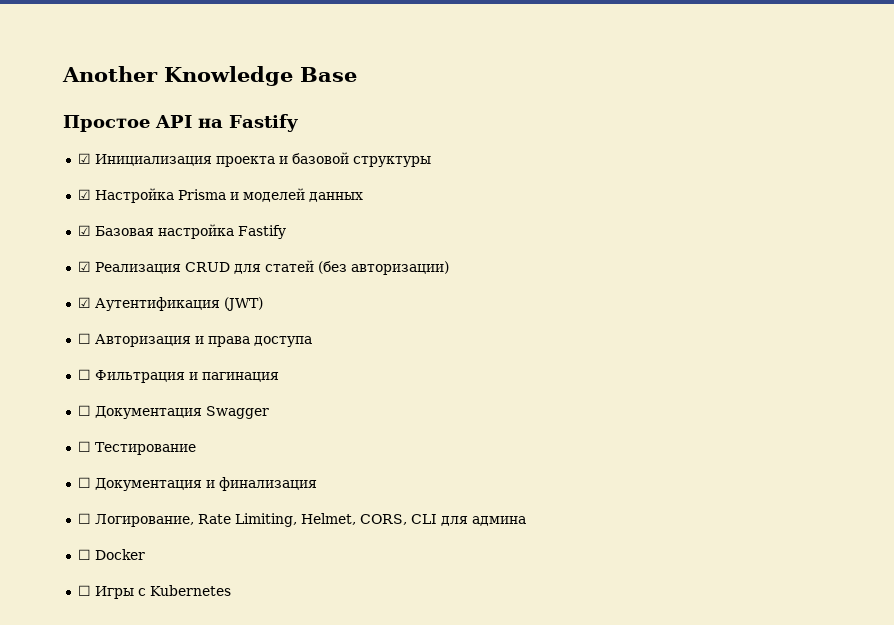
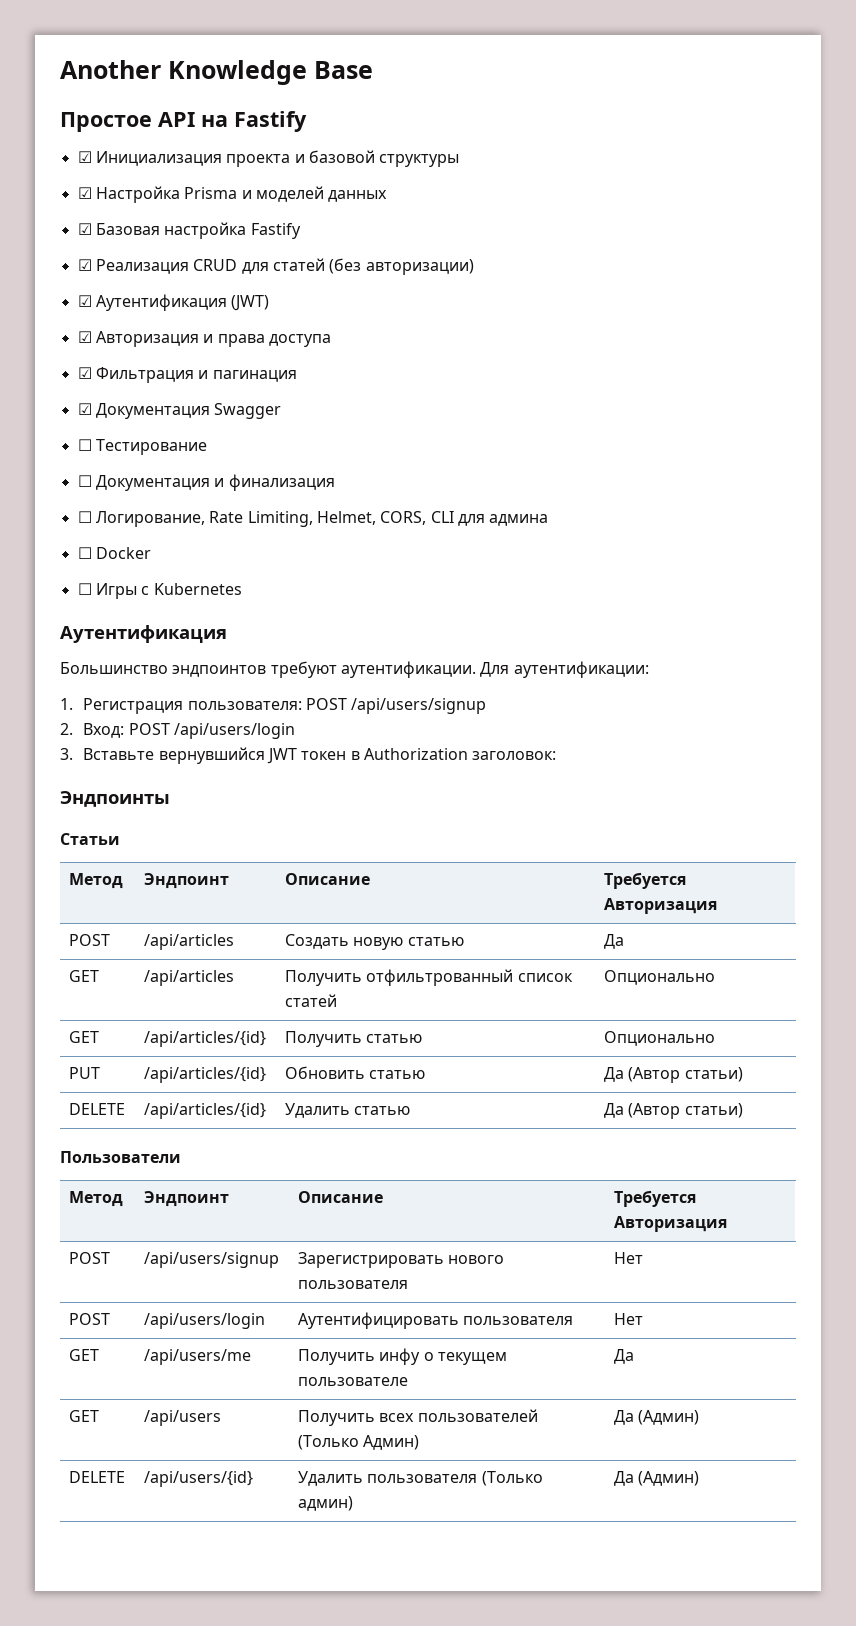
[77,333,91,344] ☐ -> [77,331,92,343] ☑
[77,369,91,380] ☐ -> [77,367,92,379] ☑
[77,405,91,416] ☐ -> [77,403,92,415] ☑
(231, 590) none -> [60,625,227,643] [60,661,649,678] [60,698,487,714] [60,723,295,739] [60,747,557,764] [60,791,170,807] [60,833,120,845] [69,873,124,889] [144,873,230,889] [285,873,371,885] [604,872,687,889] [604,898,718,914] [69,934,111,946] [144,934,235,950] [285,934,464,950] [604,934,625,949] [69,970,100,982] [144,970,235,986] [285,969,573,986] [285,994,338,1007] [604,970,716,985] [69,1031,100,1043] [144,1031,267,1047] [285,1031,423,1047] [604,1031,716,1046] [69,1067,101,1079] [144,1067,267,1083] [285,1066,426,1079] [604,1067,743,1083] [69,1103,126,1115] [144,1103,267,1119] [285,1103,411,1118] [604,1103,743,1119] [60,1151,181,1163] [69,1191,124,1207] [144,1191,230,1207] [298,1191,384,1203] [614,1190,697,1207] [614,1216,728,1232] [69,1252,111,1264] [144,1252,280,1268] [298,1252,505,1268] [298,1280,409,1289] [614,1252,644,1264] [69,1313,111,1325] [144,1313,266,1329] [298,1312,574,1329] [614,1313,644,1325] [69,1349,100,1361] [144,1349,252,1365] [298,1348,508,1365] [298,1377,409,1386] [614,1349,635,1364] [69,1410,100,1422] [144,1410,222,1426] [298,1409,538,1426] [298,1435,420,1450] [614,1410,700,1425] [69,1471,126,1483] [144,1471,254,1487] [298,1471,543,1486] [298,1496,354,1511] [614,1471,700,1486] // Аутентификация // Большинство эндпоинтов требуют аутентификации. Для аутентификации: // 1. Регистрация пользователя: POST /api/users/signup // 2. Вход: POST /api/users/login // 3. Вставьте вернувшийся JWT токен в Authorization заголовок: // Эндпоинты // Статьи // Метод | Эндпоинт | Описание | Требуется Авторизация // POST | /api/articles | Создать новую статью | Да // GET | /api/articles | Получить отфильтрованный список статей | Опционально // GET | /api/articles/{id} | Получить статью | Опционально // PUT | /api/articles/{id} | Обновить статью | Да (Автор статьи) // DELETE | /api/articles/{id} | Удалить статью | Да (Автор статьи) // Пользователи // Метод | Эндпоинт | Описание | Требуется Авторизация // POST | /api/users/signup | Зарегистрировать нового пользователя | Нет // POST | /api/users/login | Аутентифицировать пользователя | Нет // GET | /api/users/me | Получить инфу о текущем пользователе | Да // GET | /api/users | Получить всех пользователей (Только Админ) | Да (Админ) // DELETE | /api/users/{id} | Удалить пользователя (Только админ) | Да (Админ)

